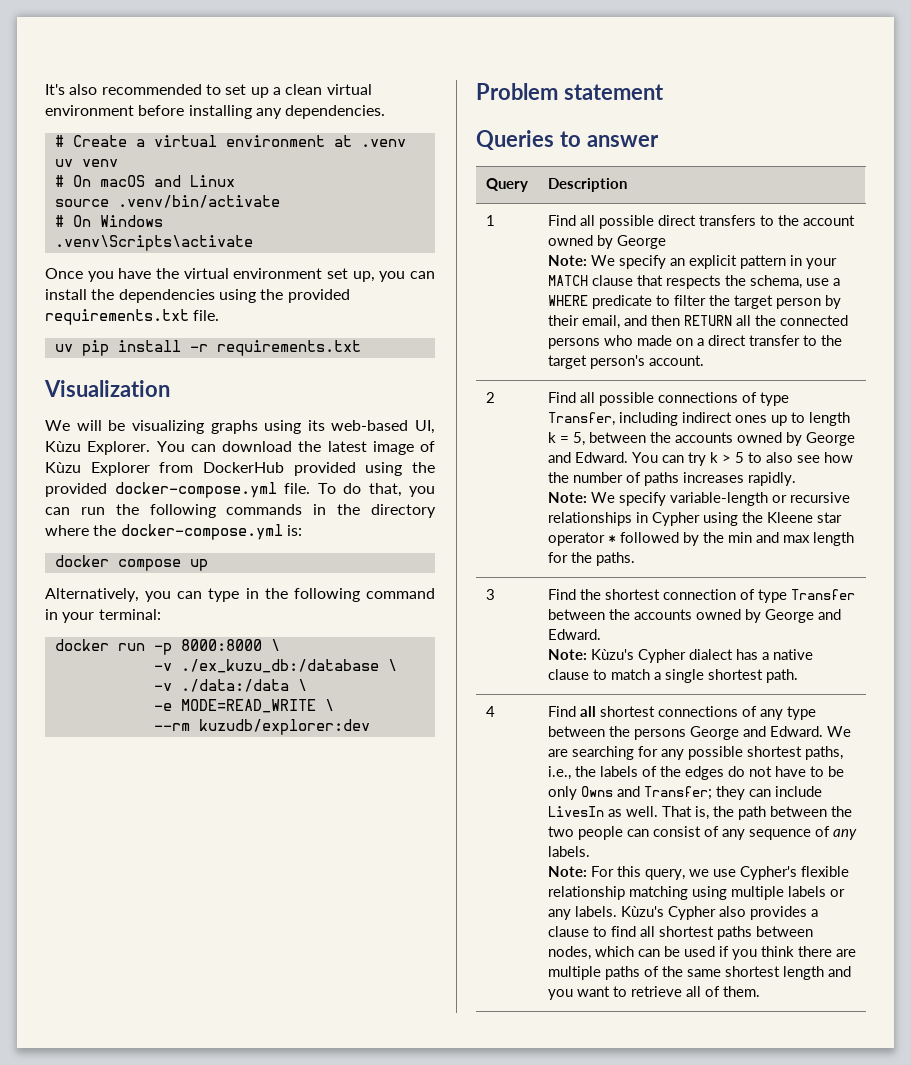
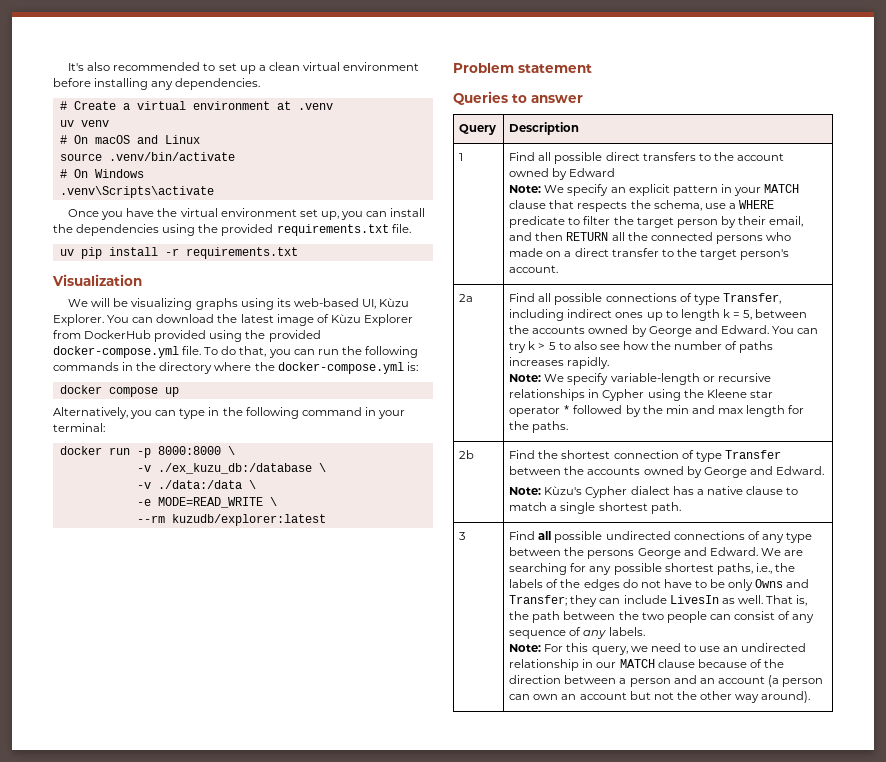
[198,719,370,735] kuzudb/explorer:dev -> [171,514,326,526] kuzudb/explorer:latest
[616,235,666,249] George -> [569,168,616,177] Edward
[485,392,495,403] 2 -> [459,294,474,302] 2a
[485,589,495,600] 3 -> [459,450,475,459] 2b
[485,706,495,717] [547,706,655,717] 4 | Find all shortest -> [459,532,466,540] [509,531,671,543] 3 | Find all possible undirected
[712,866,849,880] [547,886,845,900] [547,906,818,920] [547,926,813,940] [547,946,856,960] [547,966,851,980] [547,986,760,1000] use Cypher's flexible relationship matching using multiple labels or any labels. Kùzu's Cypher also provides a clause to find all shortest paths between nodes, which can be used if you think there are multiple paths of the same shortest length and you want to retrieve all of them. -> [650,643,807,652] [509,659,785,671] [509,675,824,687] [509,691,811,703] need to use an undirected relationship in our MATCH clause because of the direction between a person and an account (a person can own an account but not the other way around).

